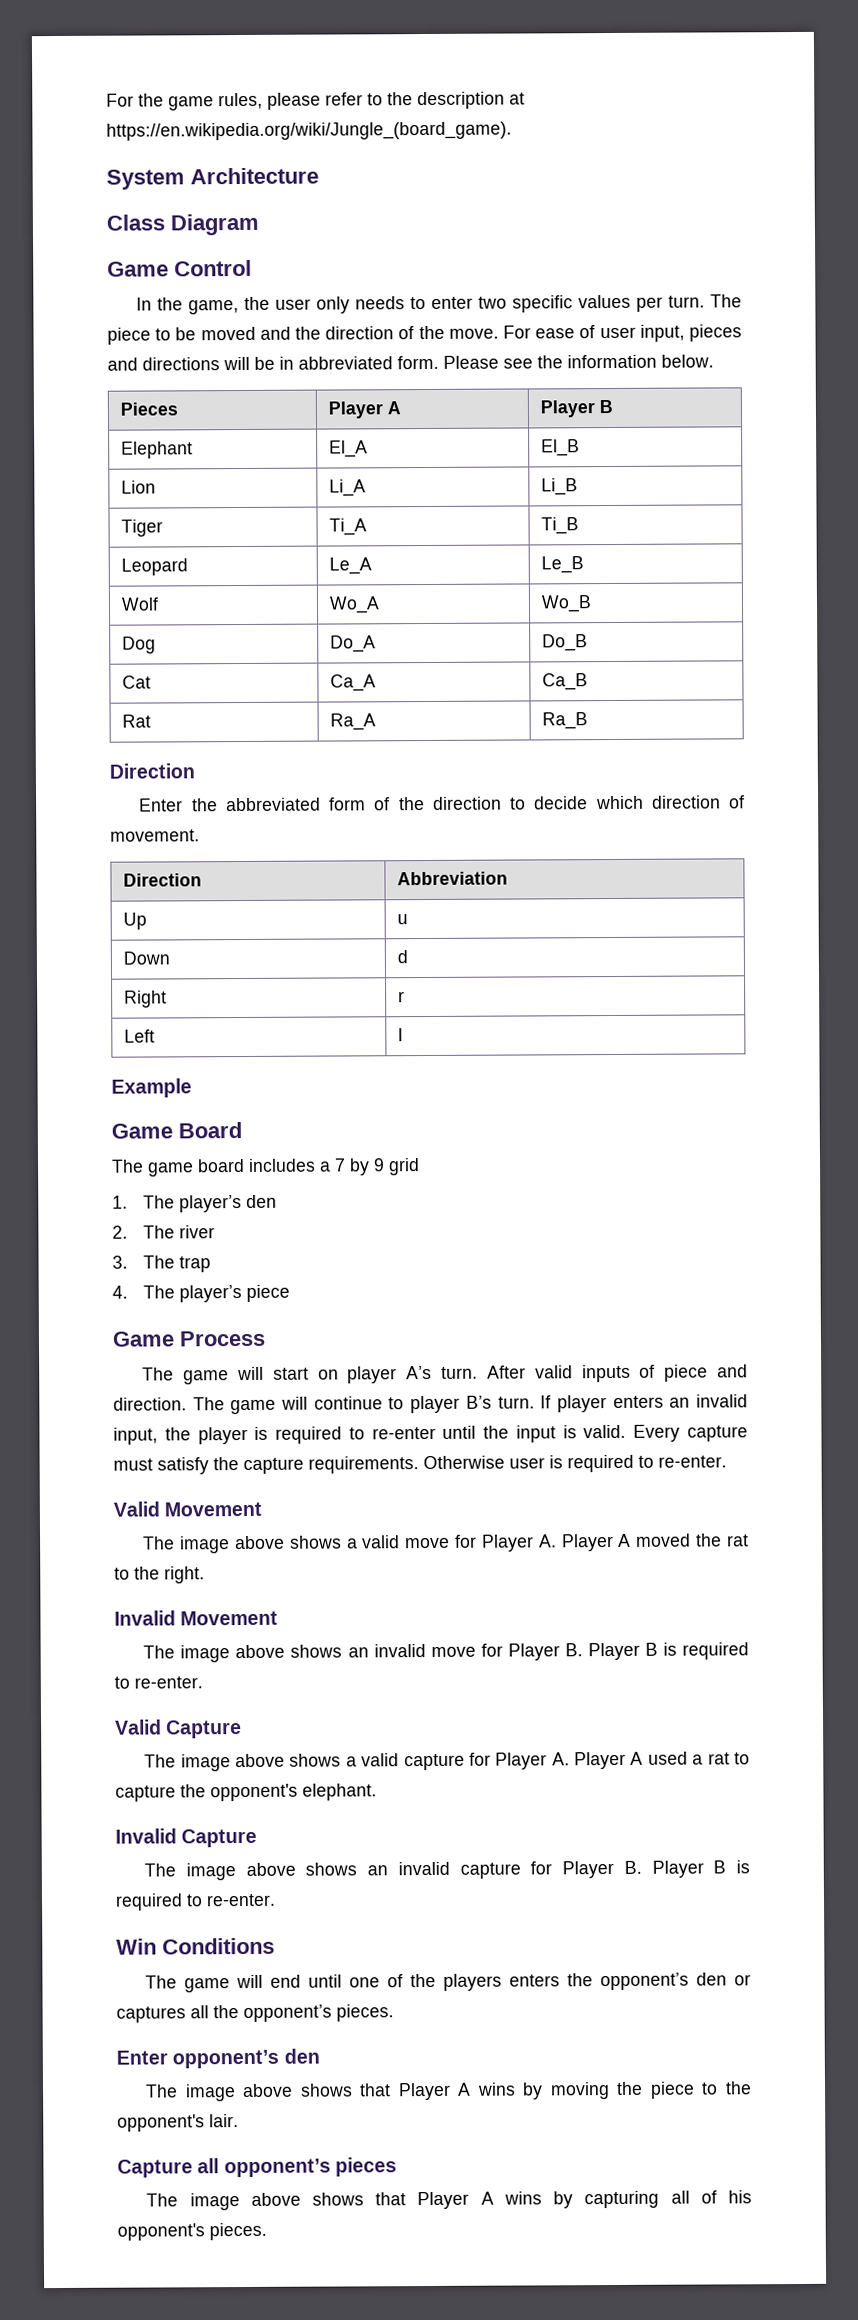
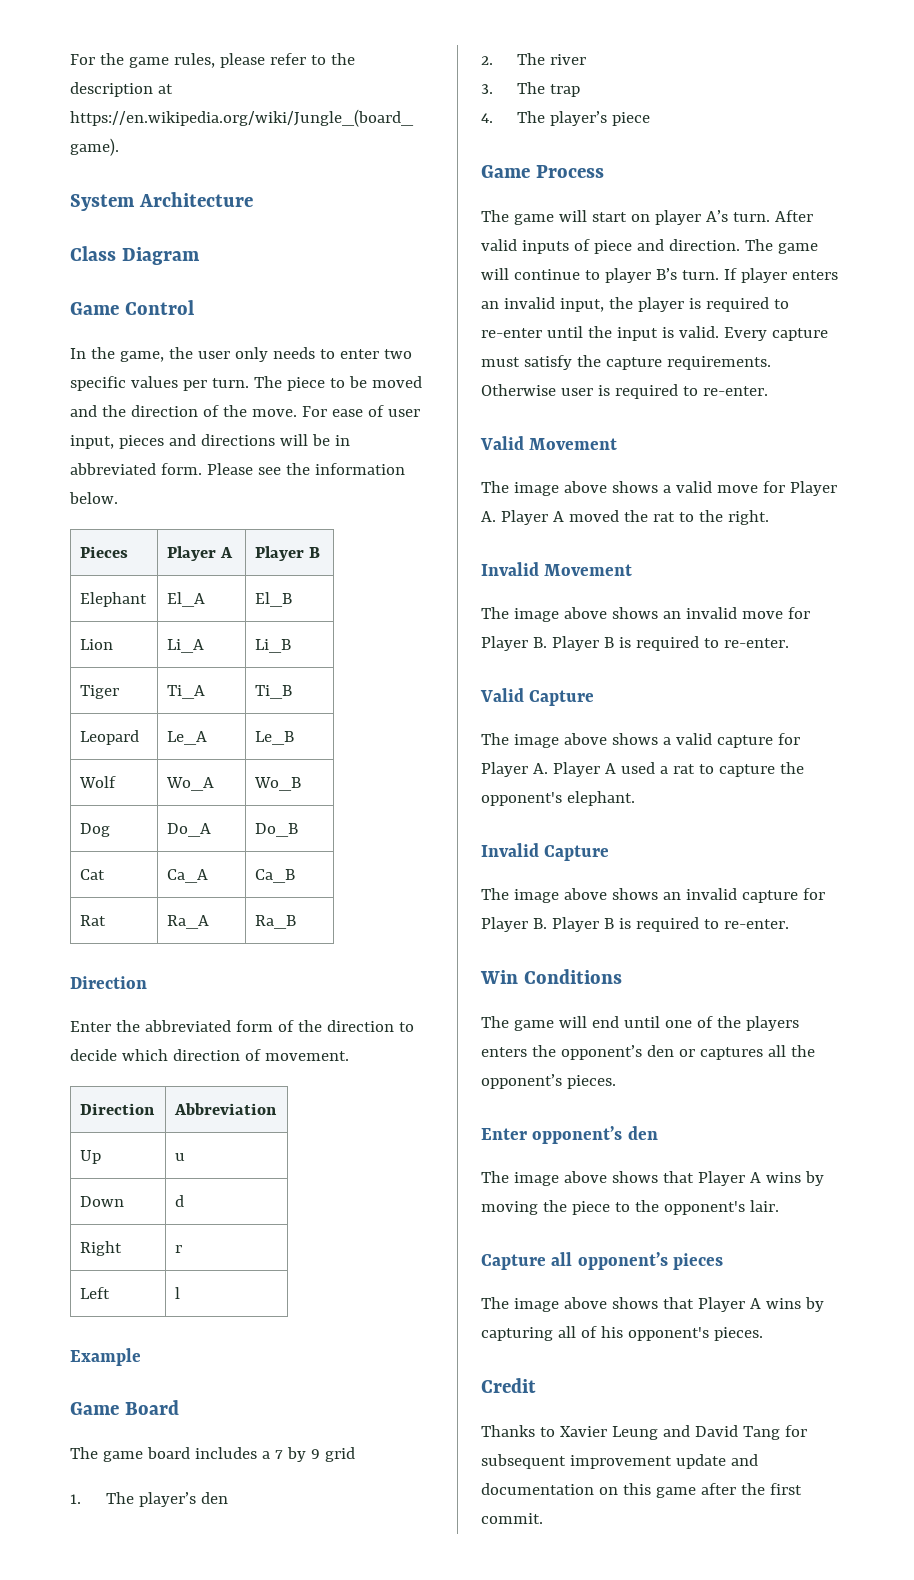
(267, 2231) none -> [481,1378,536,1393] [481,1425,807,1440] [481,1454,758,1469] [481,1483,802,1498] [481,1513,543,1524] // Credit // Thanks to Xavier Leung and David Tang for subsequent improvement update and documentation on this game after the first commit.

